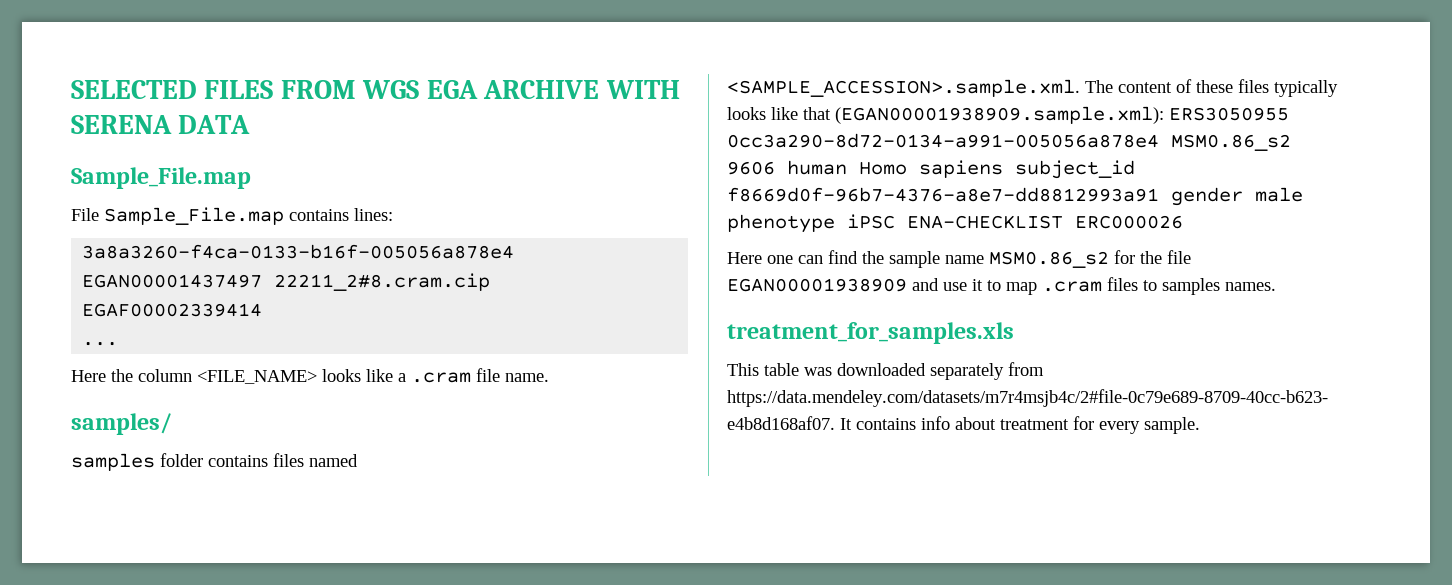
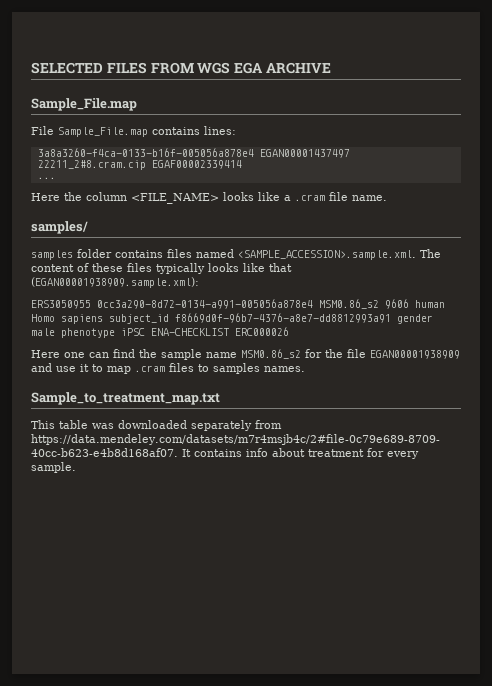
[605,80,680,99] [71,115,251,134] WITH SERENA DATA -> (331, 68) none
(1164, 115) none -> (199, 282) //
[727,322,1014,344] treatment_for_samples.xls -> [31,392,220,405] Sample_to_treatment_map.txt

